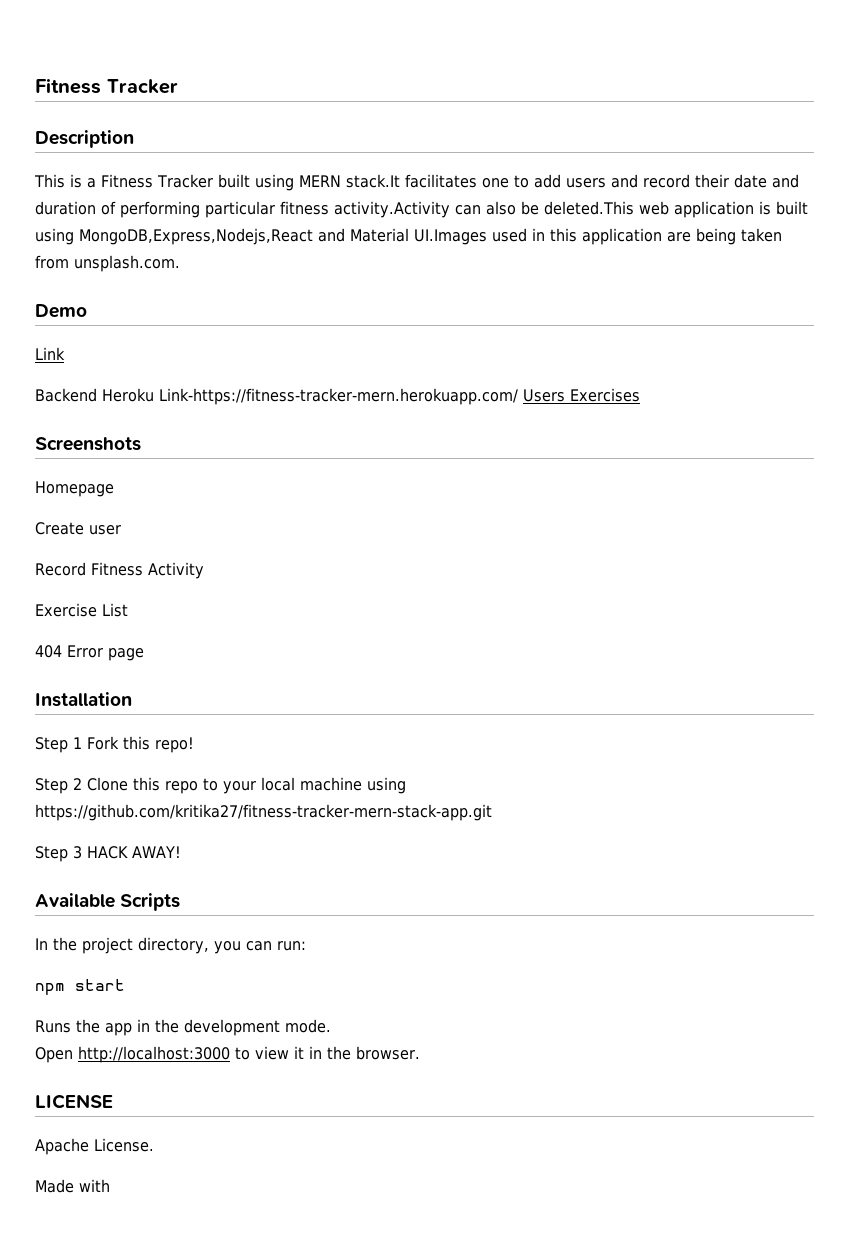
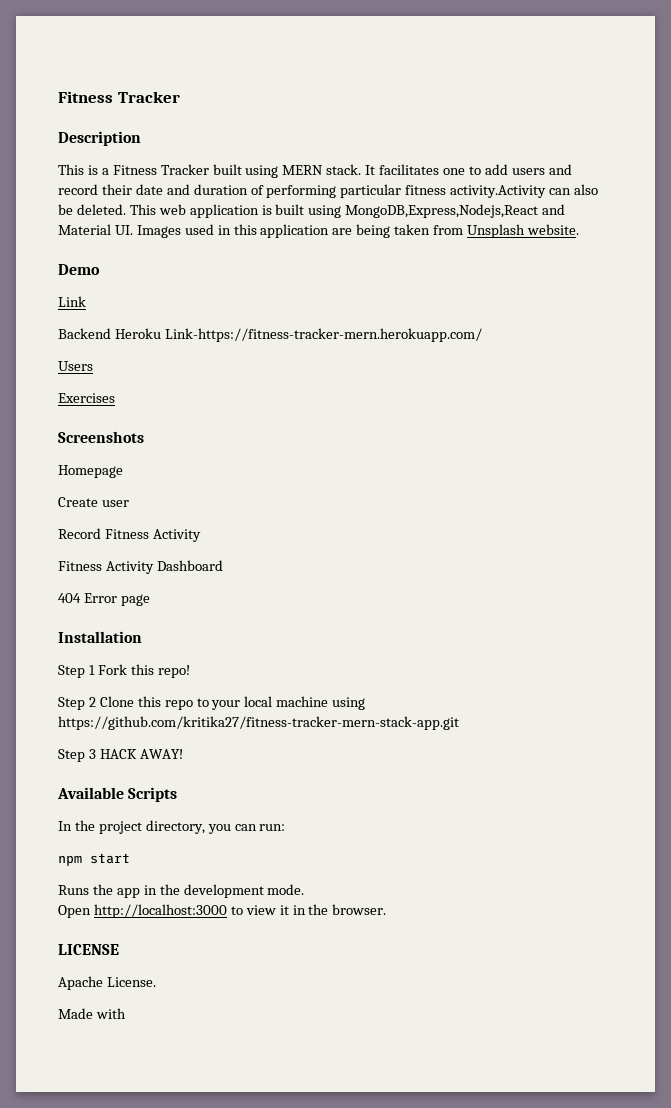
[345,174,400,188] stack.It -> [326,164,376,175] stack. It
[543,201,634,215] deleted.This -> [76,204,156,215] deleted. This
[414,229,487,245] UI.Images -> [114,225,181,238] UI. Images
[74,255,180,272] unsplash.com. -> [467,224,579,238] Unsplash website.
(518, 396) none -> (482, 335) //
(565, 395) none -> (93, 366) //
[35,603,128,617] Exercise List -> [58,560,223,574] Fitness Activity Dashboard

